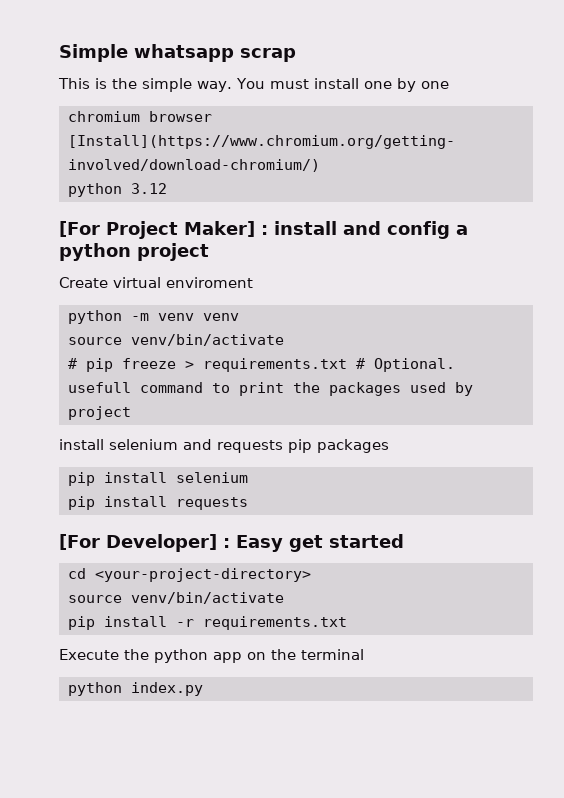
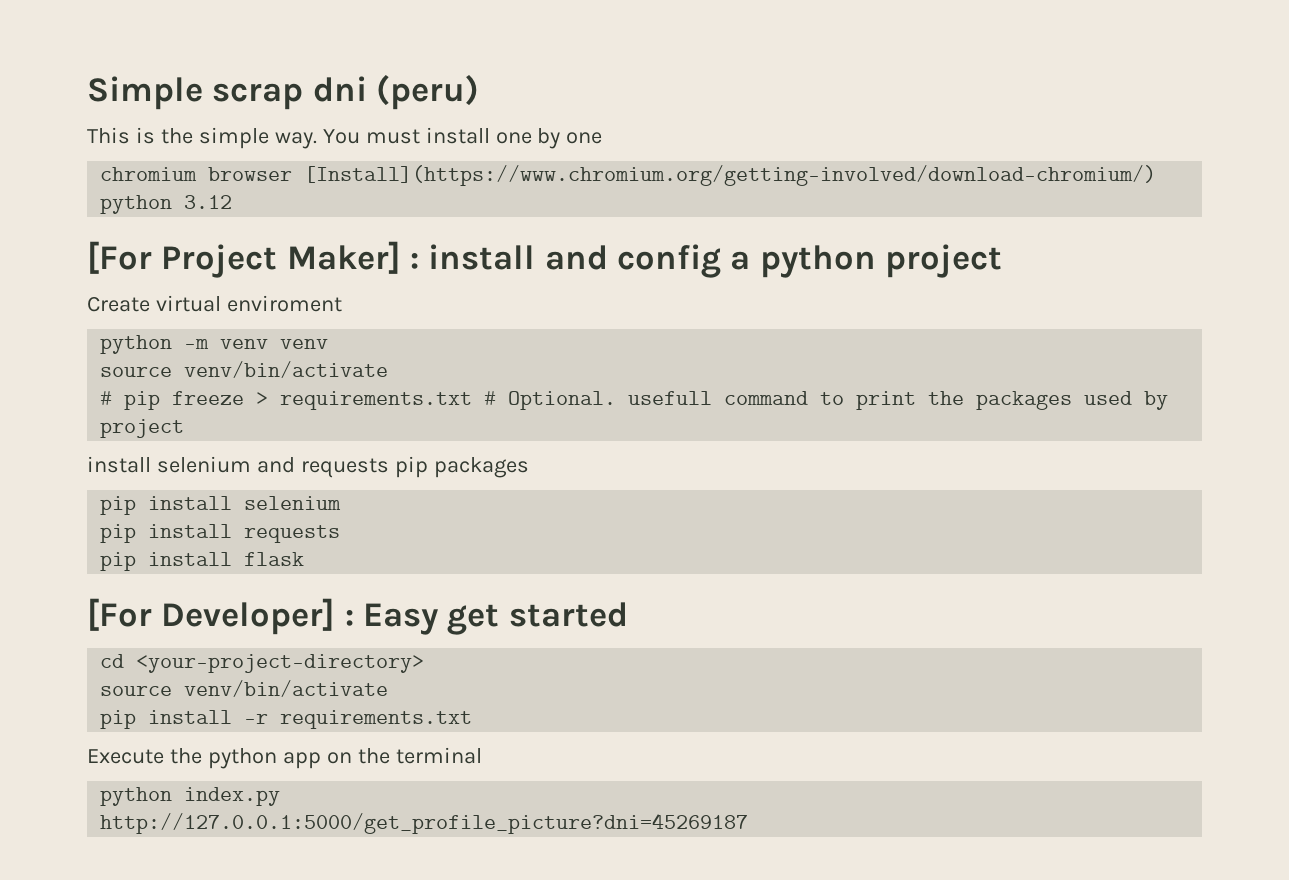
[134,44,234,62] whatsapp -> (203, 93) none
(296, 55) none -> [312,74,479,110] dni (peru)
(248, 503) none -> [100,552,305,571] // pip install flask
(203, 689) none -> [100,813,749,834] // http://127.0.0.1:5000/get_profile_picture?dni=45269187

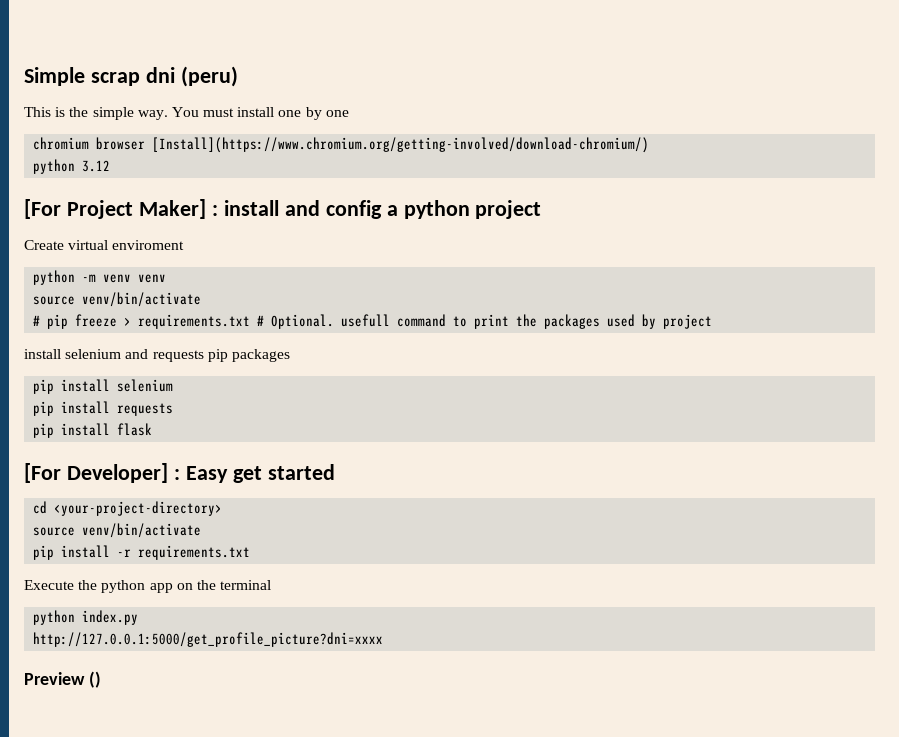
[100,813,749,834] http://127.0.0.1:5000/get_profile_picture?dni=45269187 -> [33,632,384,647] [24,671,101,688] http://127.0.0.1:5000/get_profile_picture?dni=xxxx // Preview ()

